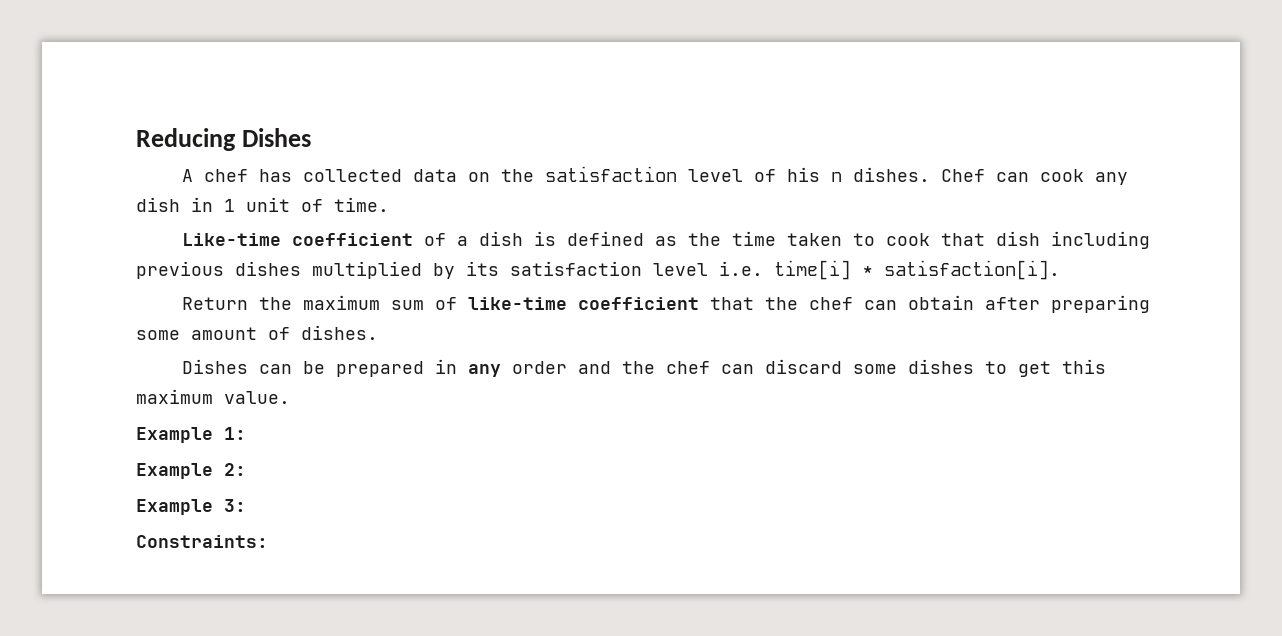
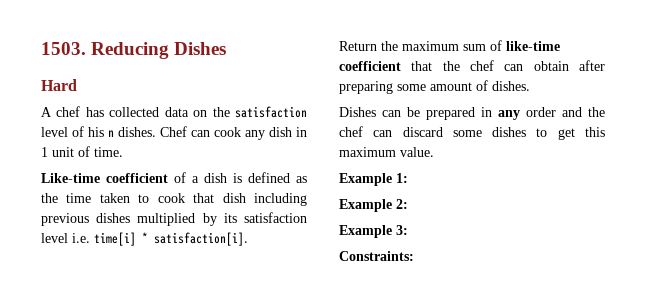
(136, 139) none -> [41,42,86,55] 1503.
(311, 137) none -> [41,79,77,91] // Hard

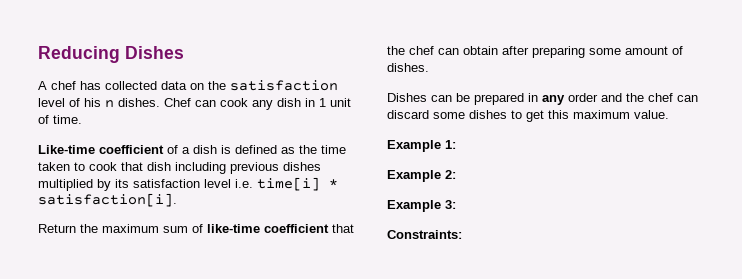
[41,42,86,55] 1503. -> (38, 54) none
[41,79,77,91] // Hard -> (184, 52) none

